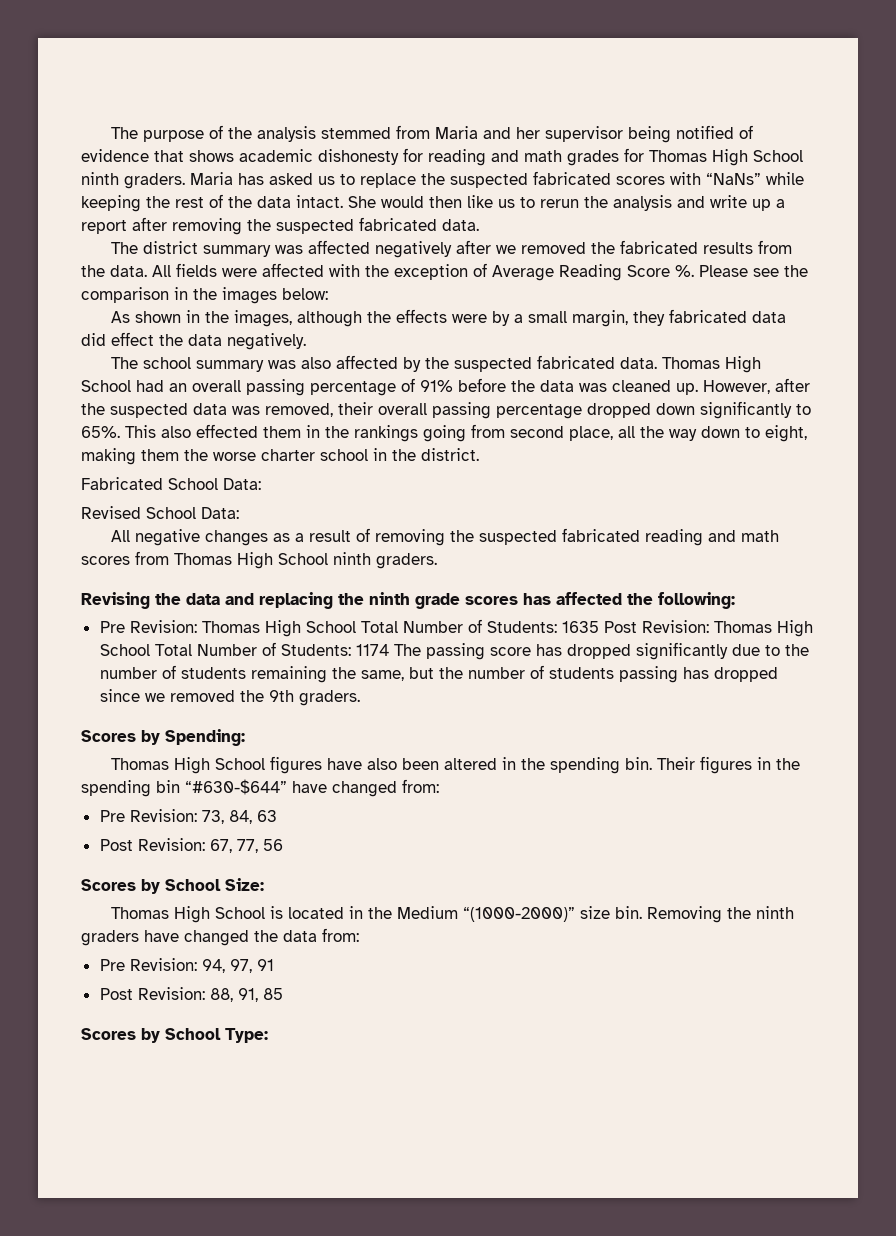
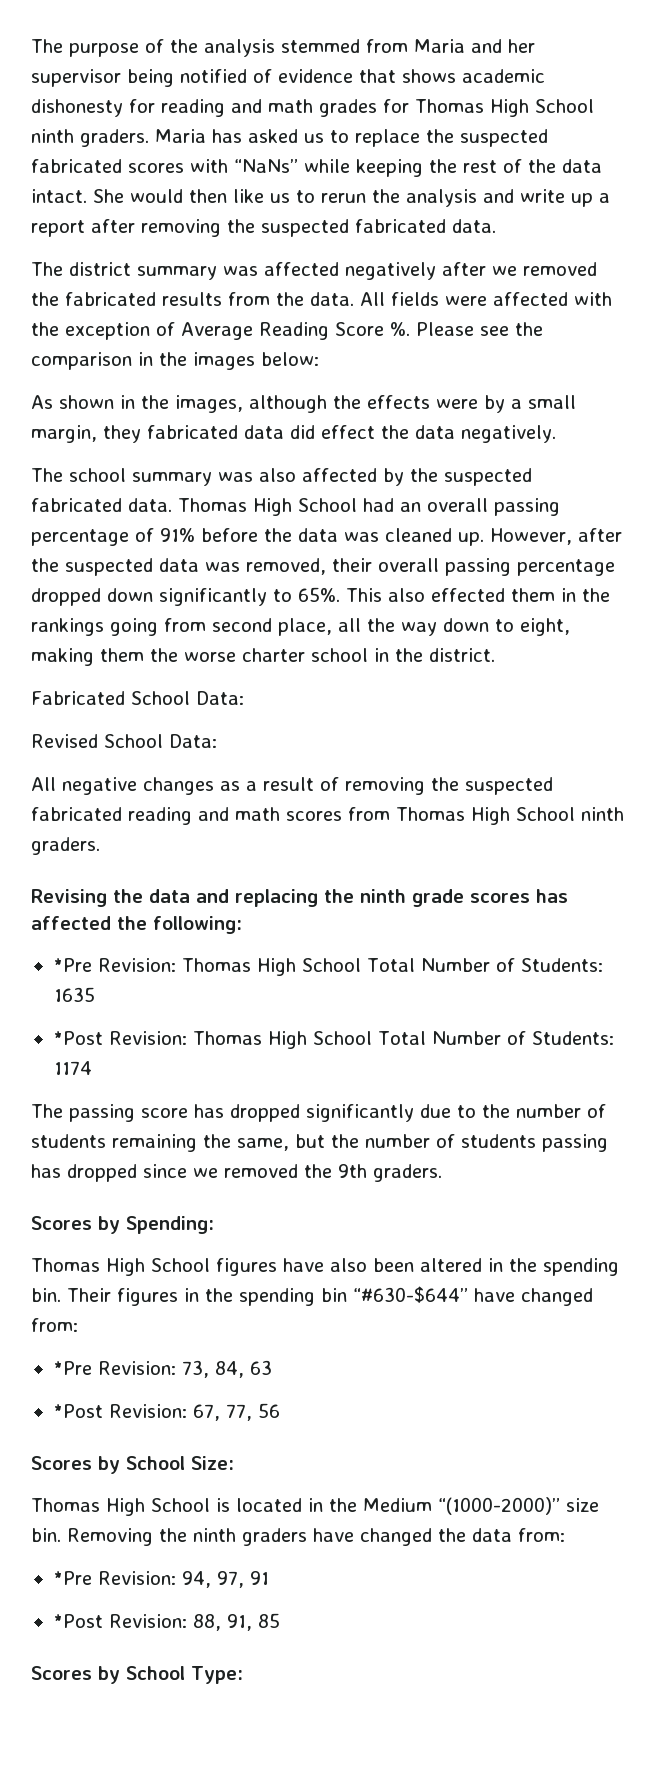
[99,621,125,633] Pre -> [53,958,92,972] *Pre
[603,621,637,633] Post -> [53,1031,103,1045] // *Post
(389, 650) none -> (92, 1068) //
[99,810,125,822] Pre -> [53,1361,92,1375] *Pre
[99,839,133,851] Post -> [53,1404,103,1418] *Post
[99,959,125,971] Pre -> [53,1571,92,1585] *Pre
[99,988,133,1000] Post -> [53,1614,103,1628] *Post

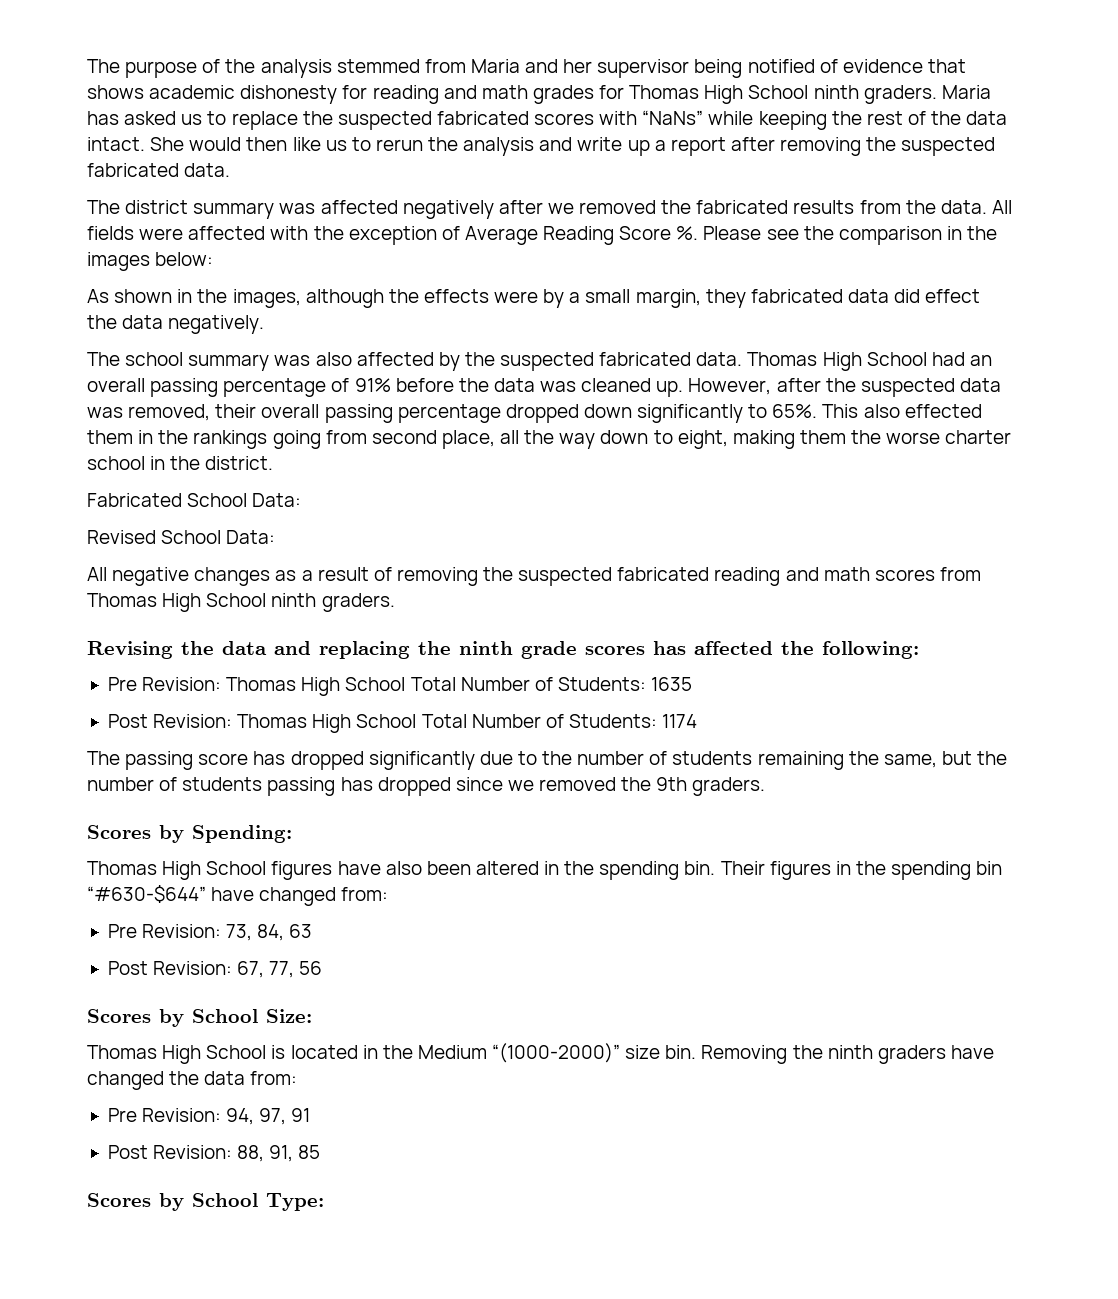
[53,958,92,972] *Pre -> [107,677,137,691] Pre
[53,1031,103,1045] *Post -> [107,714,148,728] Post
[53,1361,92,1375] *Pre -> [107,924,137,938] Pre
[53,1404,103,1418] *Post -> [107,961,148,975] Post
[53,1571,92,1585] *Pre -> [107,1108,137,1122] Pre
[53,1614,103,1628] *Post -> [107,1145,148,1159] Post

